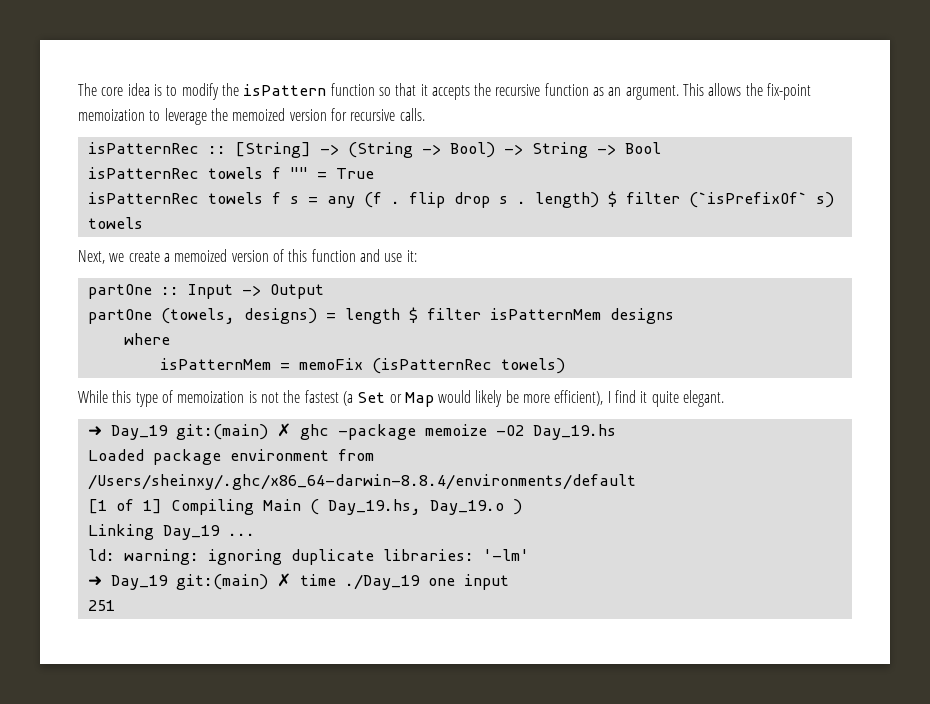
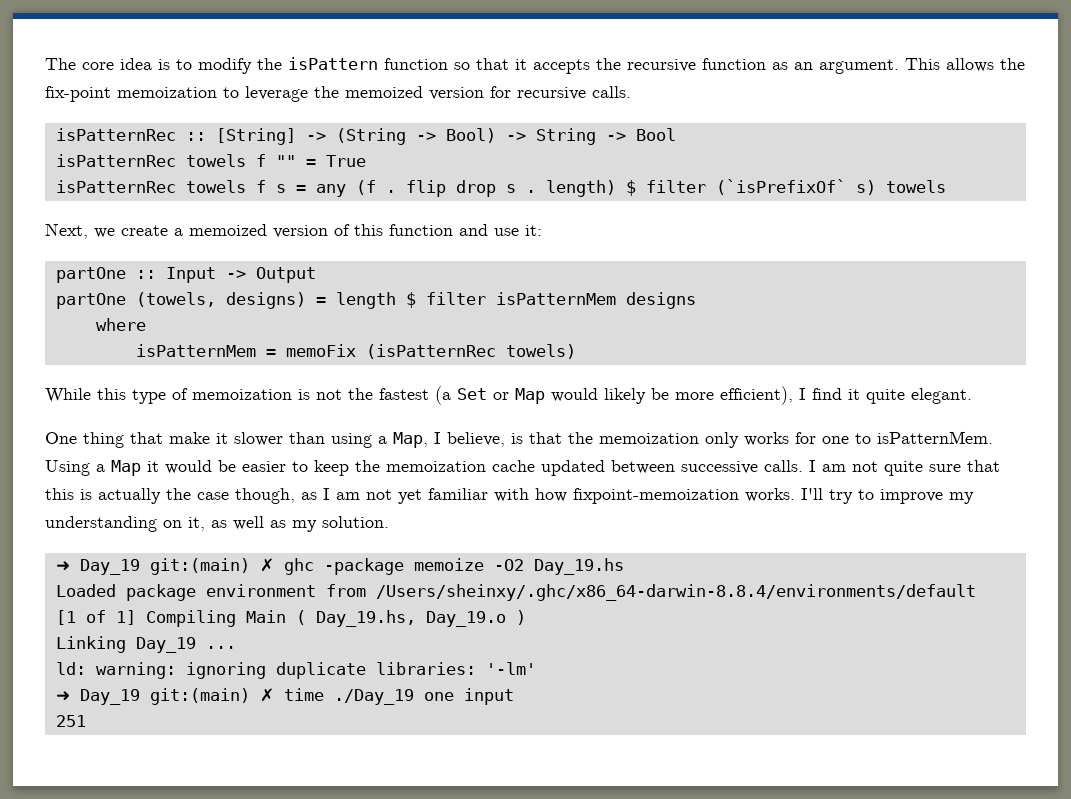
(725, 398) none -> [45,431,993,448] [45,460,1000,476] [45,488,974,504] [45,516,389,532] // One thing that make it slower than using a Map, I believe, is that the memoization only works for one to isPatternMem. Using a Map it would be easier to keep the memoization cache updated between successive calls. I am not quite sure that this is actually the case though, as I am not yet familiar with how fixpoint-memoization works. I'll try to improve my understanding on it, as well as my solution.

